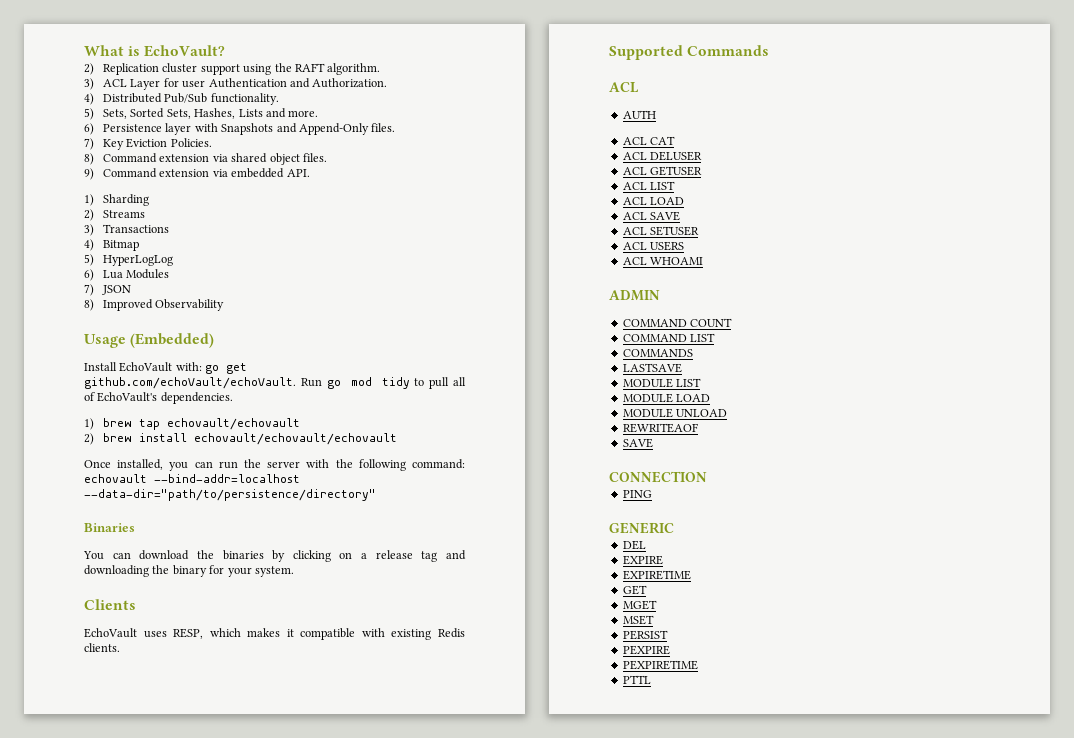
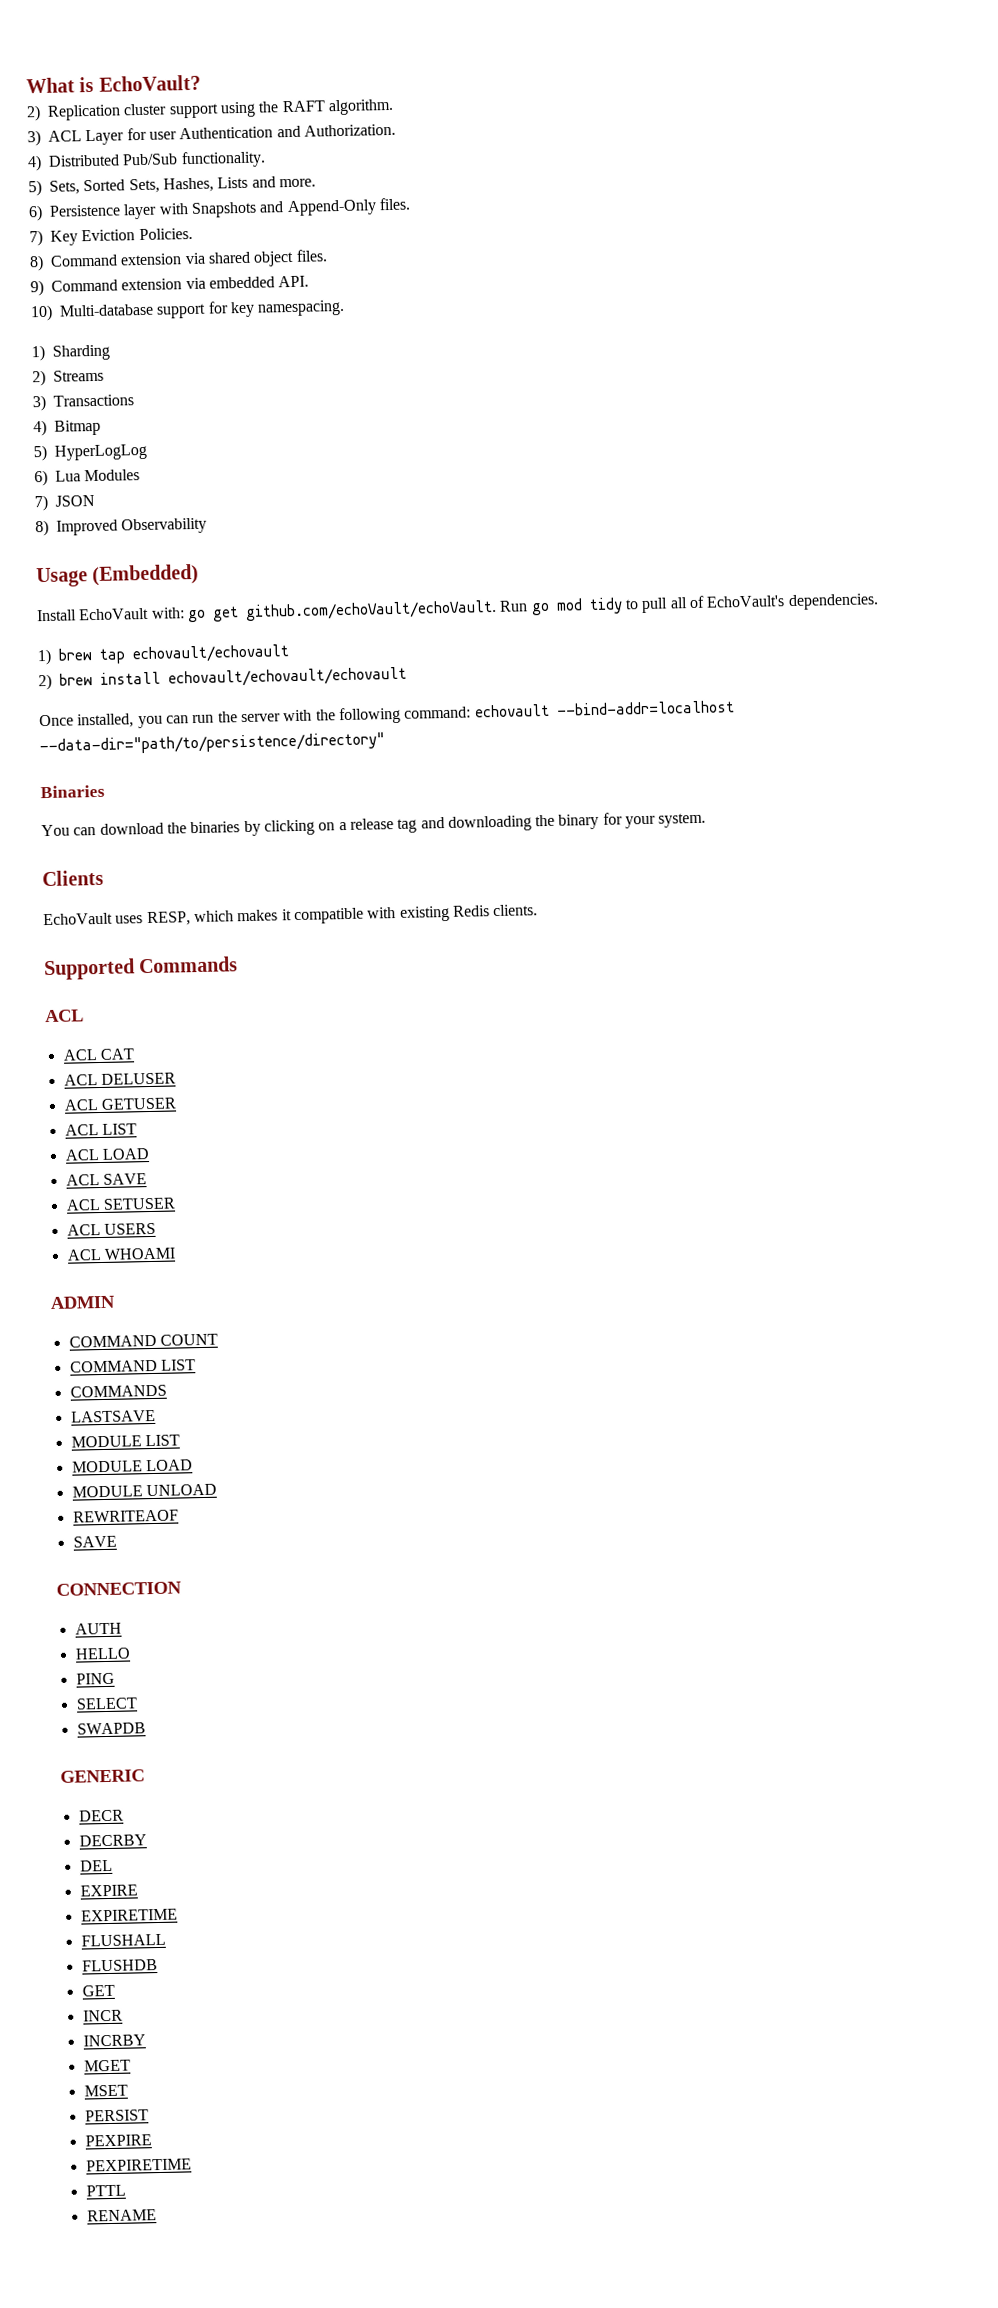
(310, 173) none -> [30,299,346,322] // 10) Multi-database support for key namespacing.
[622,110,656,119] // AUTH -> (84, 1016) none
(707, 477) none -> [74,1622,122,1635] [74,1647,131,1660] // AUTH // HELLO
(652, 494) none -> [75,1697,138,1710] [76,1722,146,1735] // SELECT // SWAPDB
(674, 528) none -> [78,1809,124,1822] [78,1834,147,1847] // DECR // DECRBY
(691, 575) none -> [80,1933,166,1947] [81,1959,158,1972] // FLUSHALL // FLUSHDB
(647, 590) none -> [82,2009,123,2022] [82,2034,146,2047] // INCR // INCRBY
(651, 679) none -> [86,2209,157,2222] // RENAME

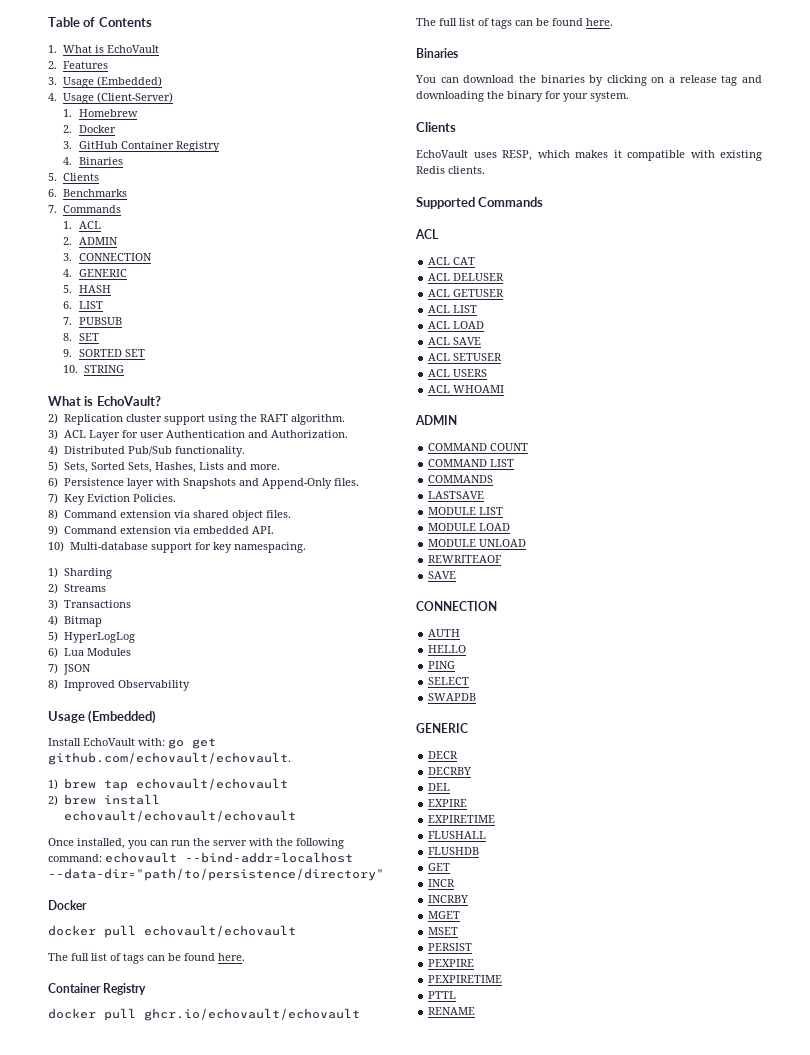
(26, 85) none -> [48,17,152,27] [48,45,160,53] [48,61,109,69] [48,76,163,88] [48,92,174,104] [63,109,138,117] [63,125,116,133] [63,141,220,152] [63,157,123,165] [48,173,100,181] [48,189,128,197] [48,205,122,213] [63,221,101,229] [63,237,118,245] [63,253,152,261] [63,269,127,277] [63,285,111,293] [63,301,103,309] [63,317,122,325] [63,333,99,341] [63,349,145,357] [63,365,124,373] Table of Contents // 1. What is EchoVault // 2. Features // 3. Usage (Embedded) // 4. Usage (Client-Server) // 1. Homebrew // 2. Docker // 3. GitHub Container Registry // 4. Binaries // 5. Clients // 6. Benchmarks // 7. Commands // 1. ACL // 2. ADMIN // 3. CONNECTION // 4. GENERIC // 5. HASH // 6. LIST // 7. PUBSUB // 8. SET // 9. SORTED SET // 10. STRING //
[244,593,879,621] github.com/echoVault/echoVault. Run go mod tidy to pull all of EchoVault's dependencies. -> [48,752,291,765] github.com/echovault/echovault.
(385, 744) none -> [48,900,87,910] [48,925,296,938] [48,953,245,964] [48,983,147,995] [48,1008,360,1021] [416,18,613,29] // Docker // docker pull echovault/echovault // The full list of tags can be found here. // Container Registry // docker pull ghcr.io/echovault/echovault // The full list of tags can be found here.

